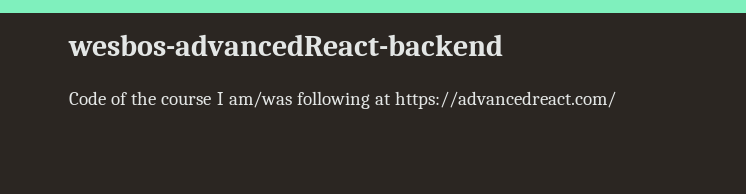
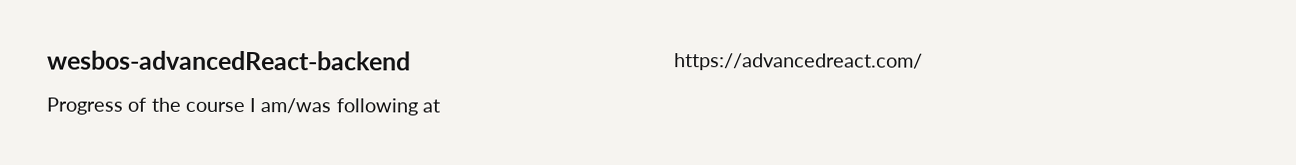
[69,91,106,105] Code -> [46,97,123,115] Progress

